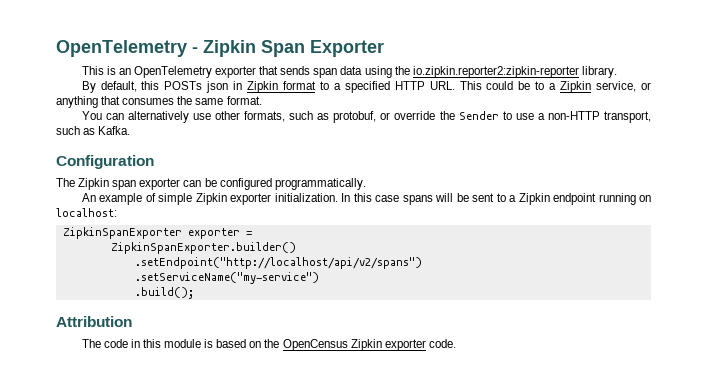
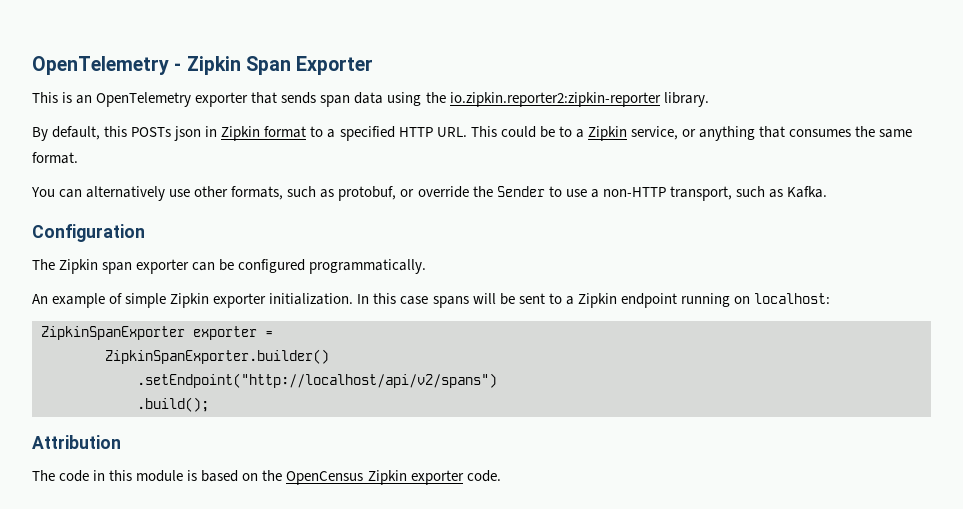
[134,272,319,284] // .setServiceName("my-service") -> (497, 380) none

